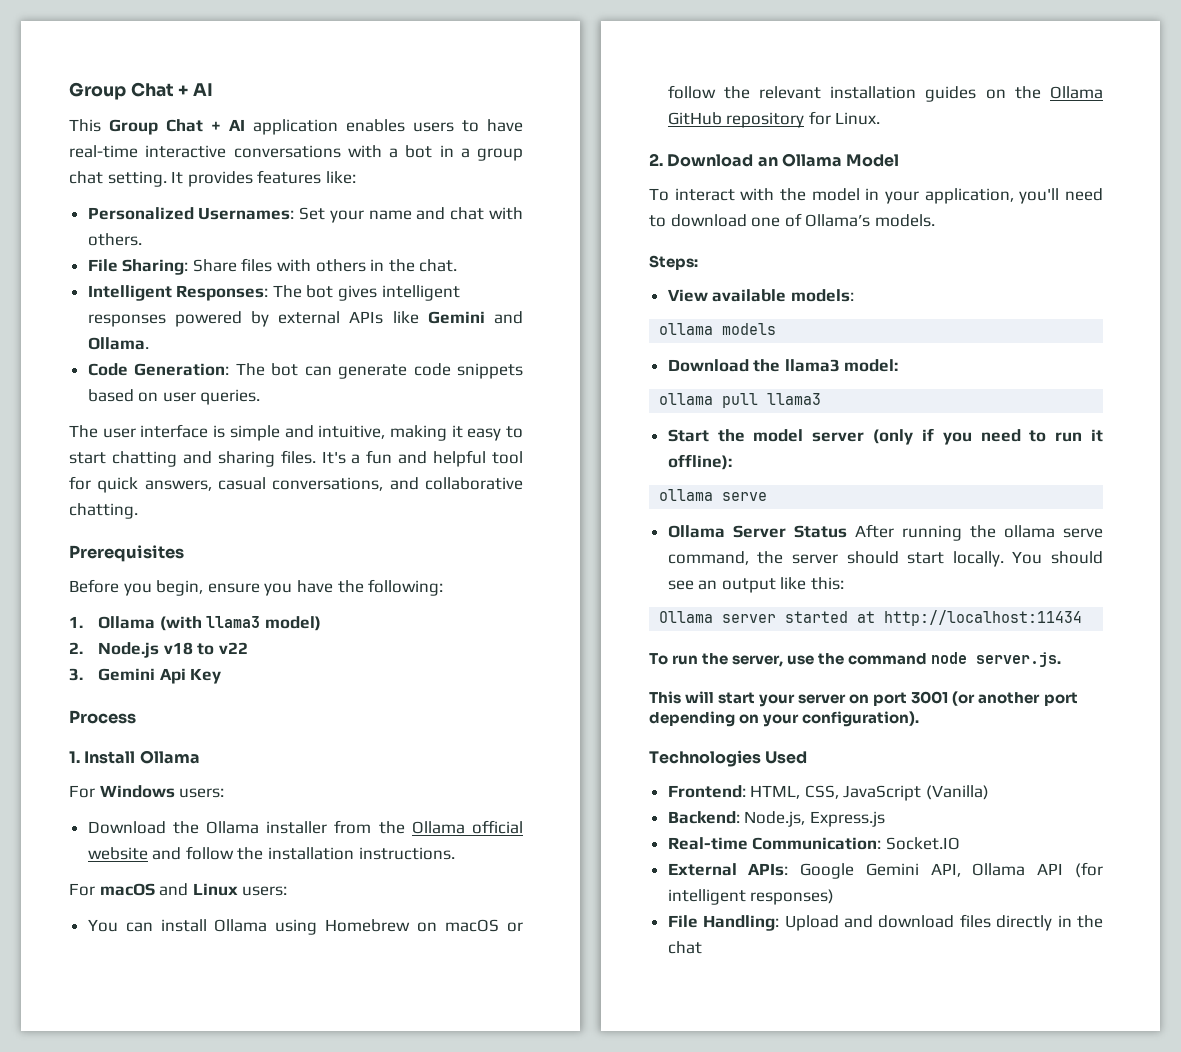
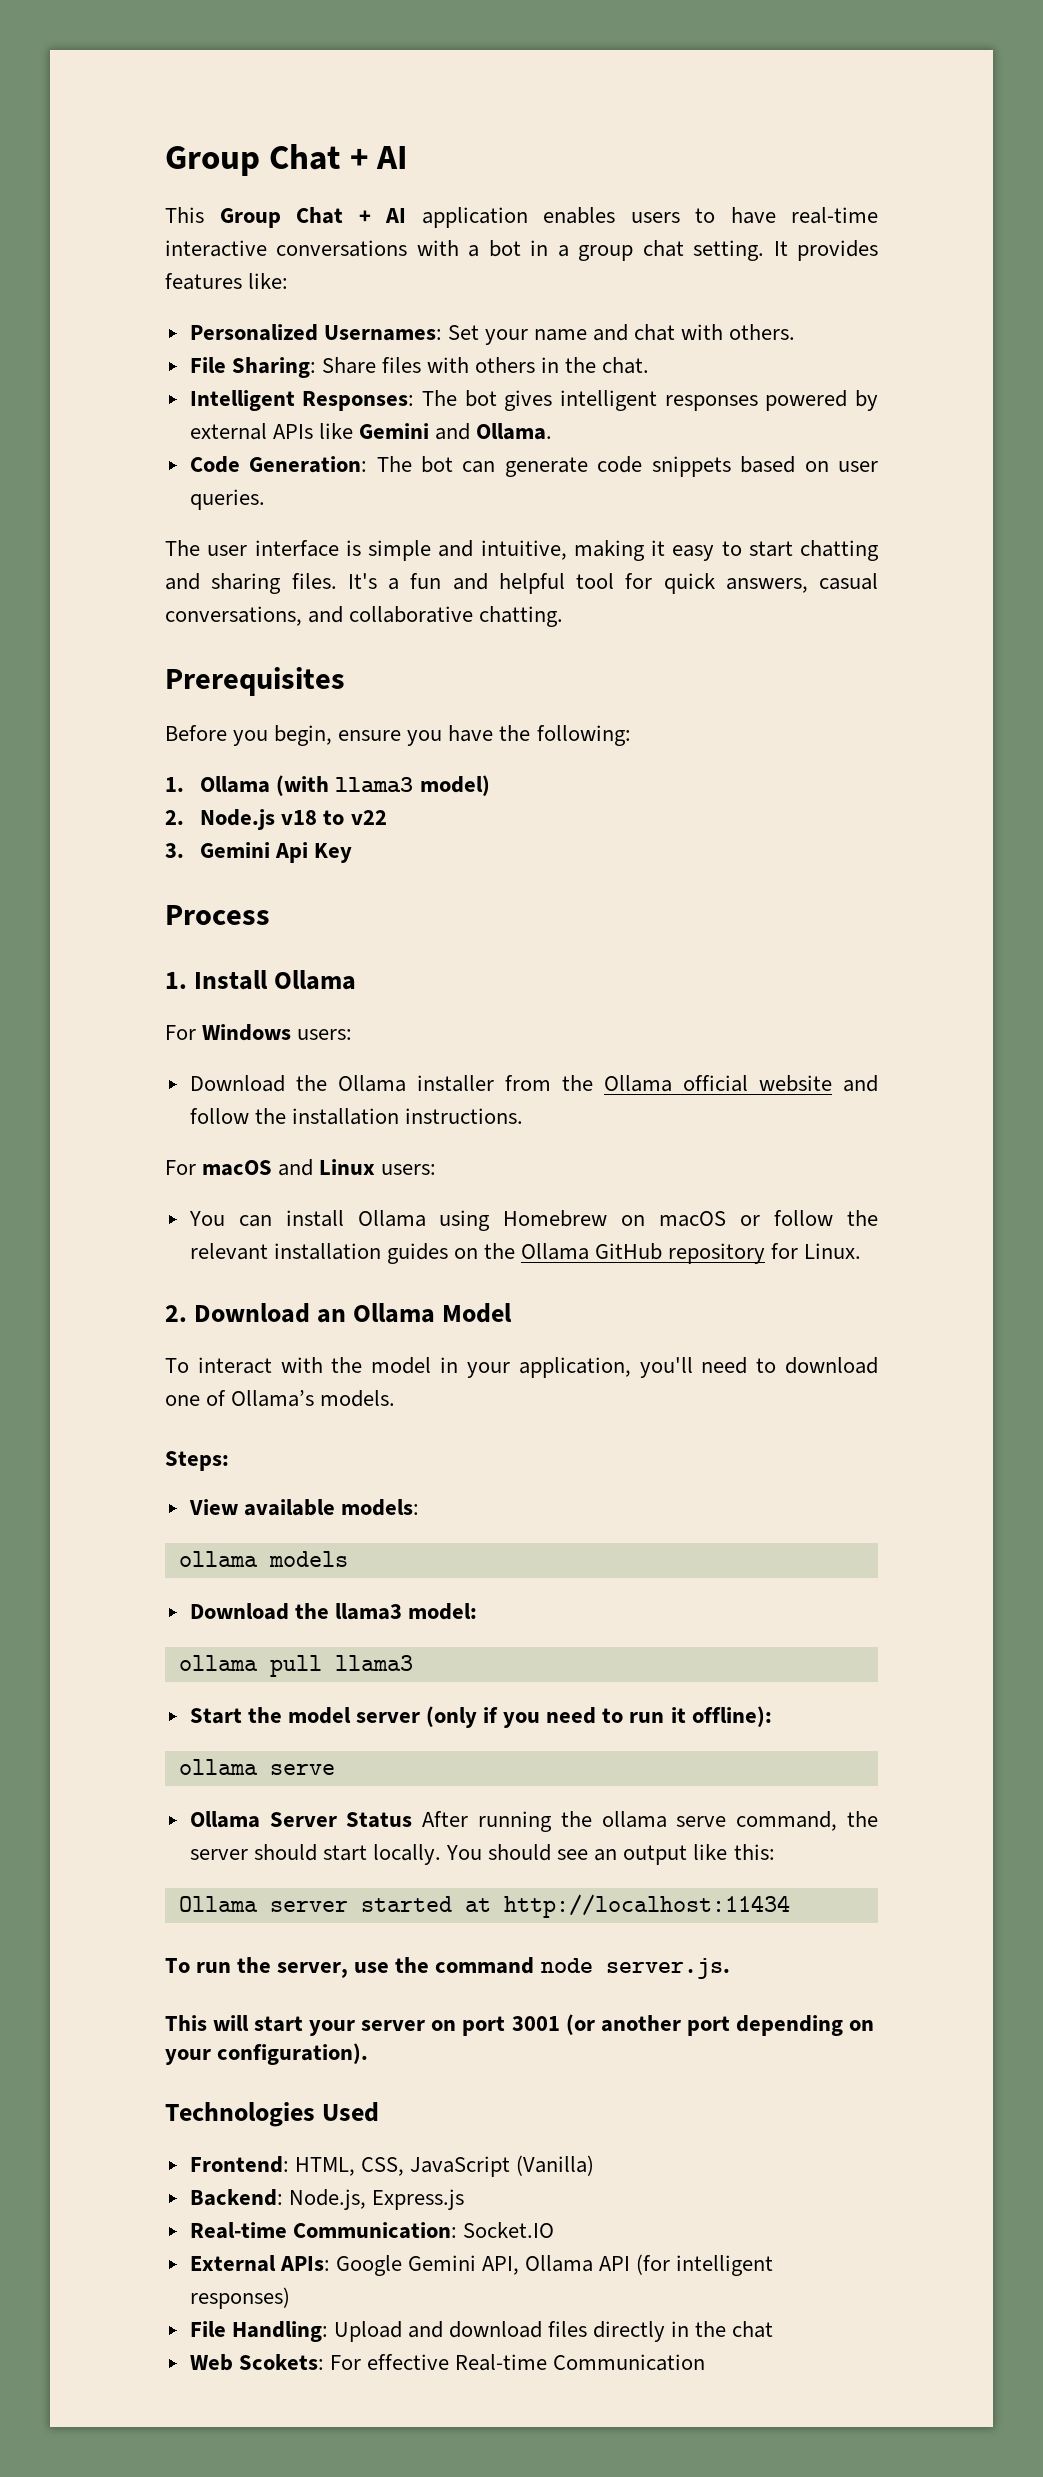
(702, 947) none -> [189,2354,706,2371] // Web Scokets: For effective Real-time Communication

